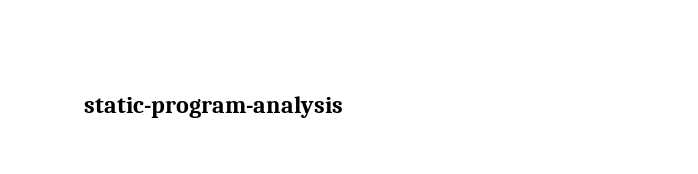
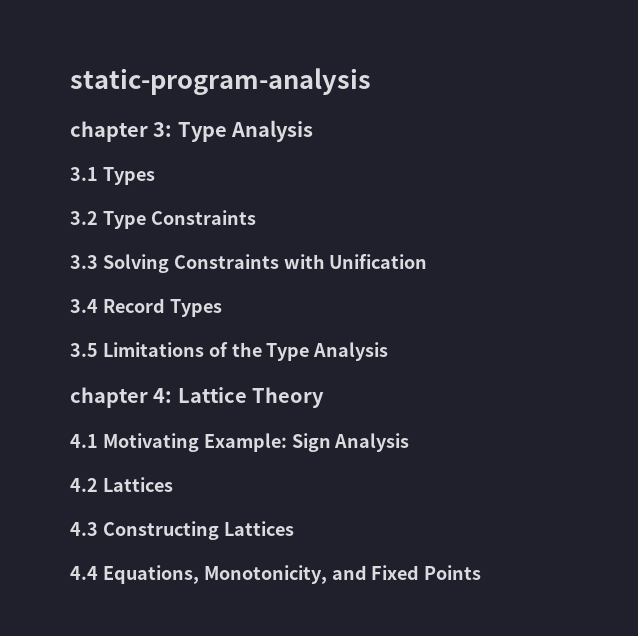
(343, 107) none -> [70,120,314,142] [70,167,155,185] [70,210,256,229] [70,254,428,273] [70,298,222,317] [70,342,389,361] [70,387,325,408] [70,433,410,452] [70,477,173,492] [70,521,294,540] [70,565,482,584] // chapter 3: Type Analysis // 3.1 Types // 3.2 Type Constraints // 3.3 Solving Constraints with Unification // 3.4 Record Types // 3.5 Limitations of the Type Analysis // chapter 4: Lattice Theory // 4.1 Motivating Example: Sign Analysis // 4.2 Lattices // 4.3 Constructing Lattices // 4.4 Equations, Monotonicity, and Fixed Points

